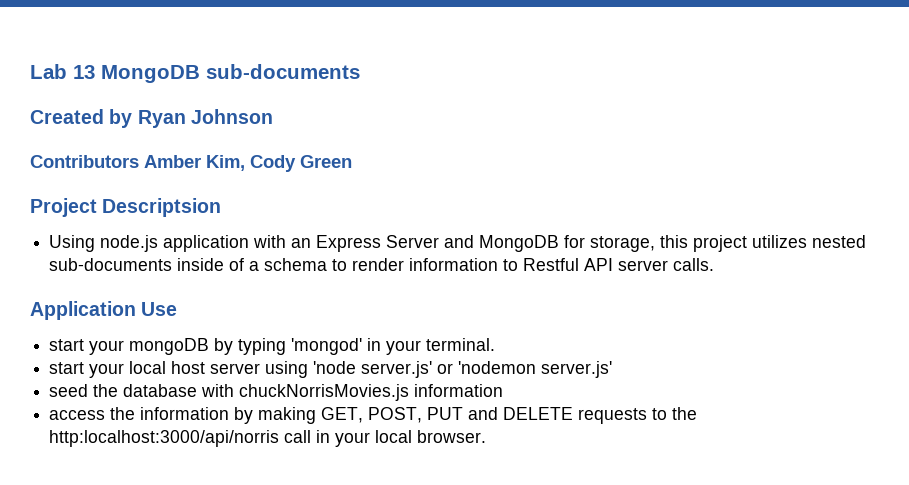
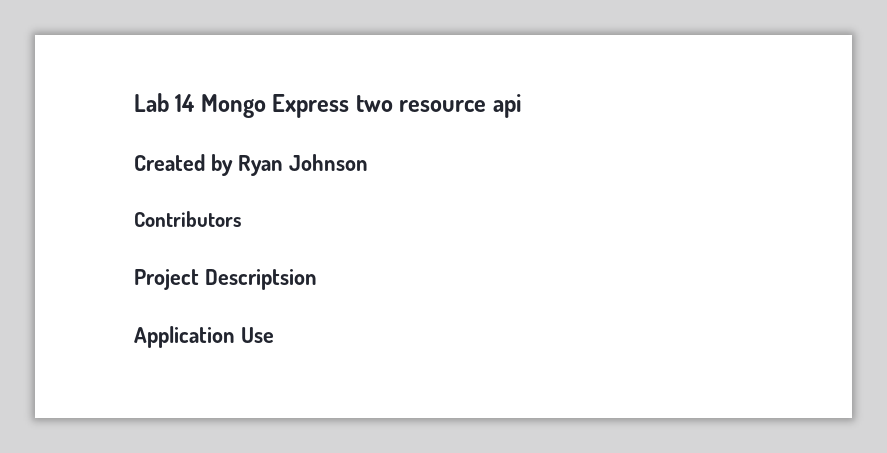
[73,64,360,83] 13 MongoDB sub-documents -> [175,94,522,118] 14 Mongo Express two resource api
[144,155,352,172] [30,198,222,217] [49,235,867,252] [49,258,715,271] [30,301,178,320] [49,338,496,355] [49,361,613,378] [49,384,504,401] [49,407,698,424] [49,430,487,447] Amber Kim, Cody Green // Project Descriptsion // Using node.js application with an Express Server and MongoDB for storage, this project utilizes nested sub-documents inside of a schema to render information to Restful API server calls. // Application Use // start your mongoDB by typing 'mongod' in your terminal. // start your local host server using 'node server.js' or 'nodemon server.js' // seed the database with chuckNorrisMovies.js information // access the information by making GET, POST, PUT and DELETE requests to the http:localhost:3000/api/norris call in your local browser. -> [134,269,317,290] [134,326,274,348] // Project Descriptsion // Application Use

